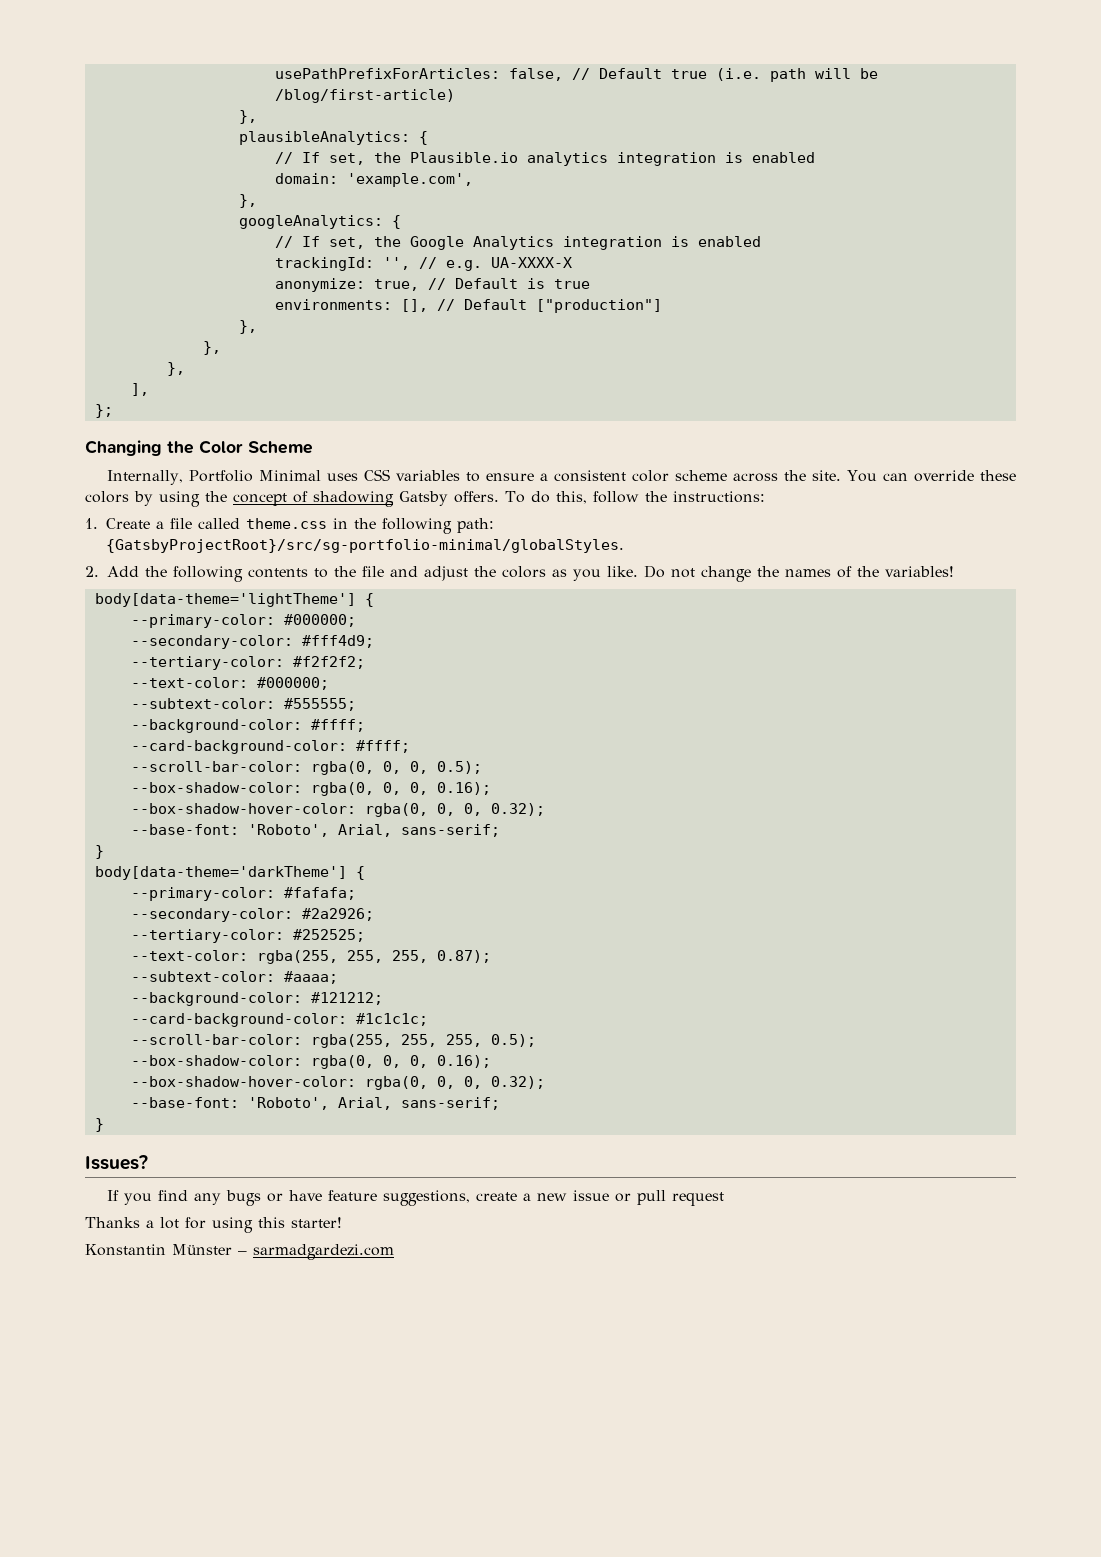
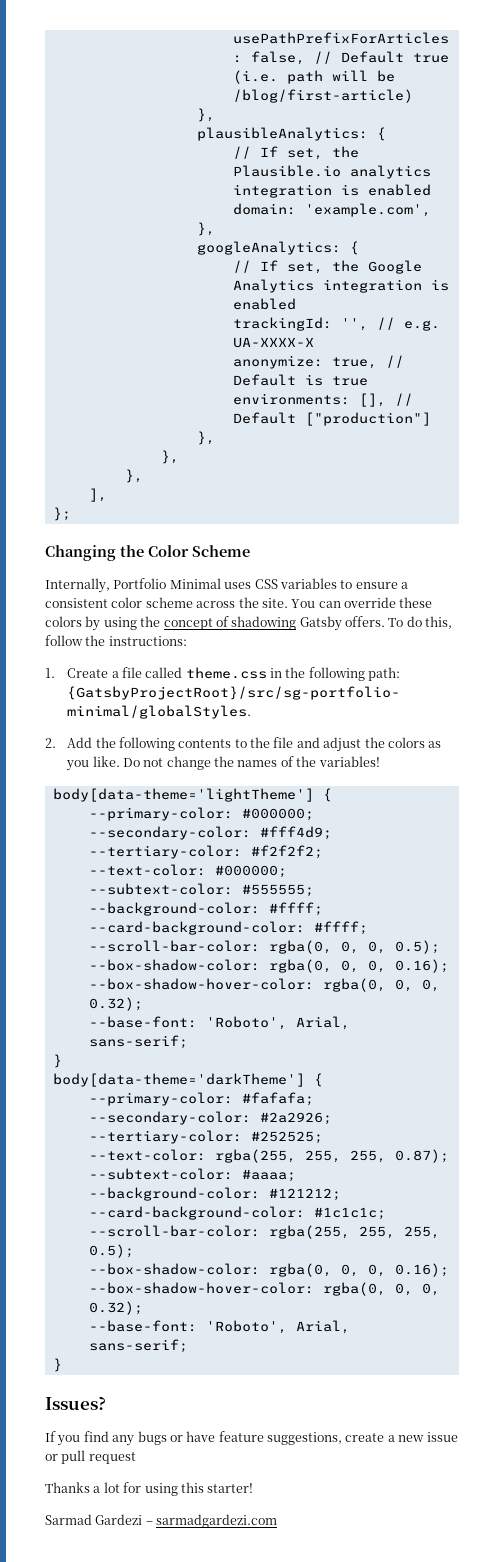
[85,1244,232,1256] Konstantin Münster -> [45,1514,143,1525] Sarmad Gardezi

